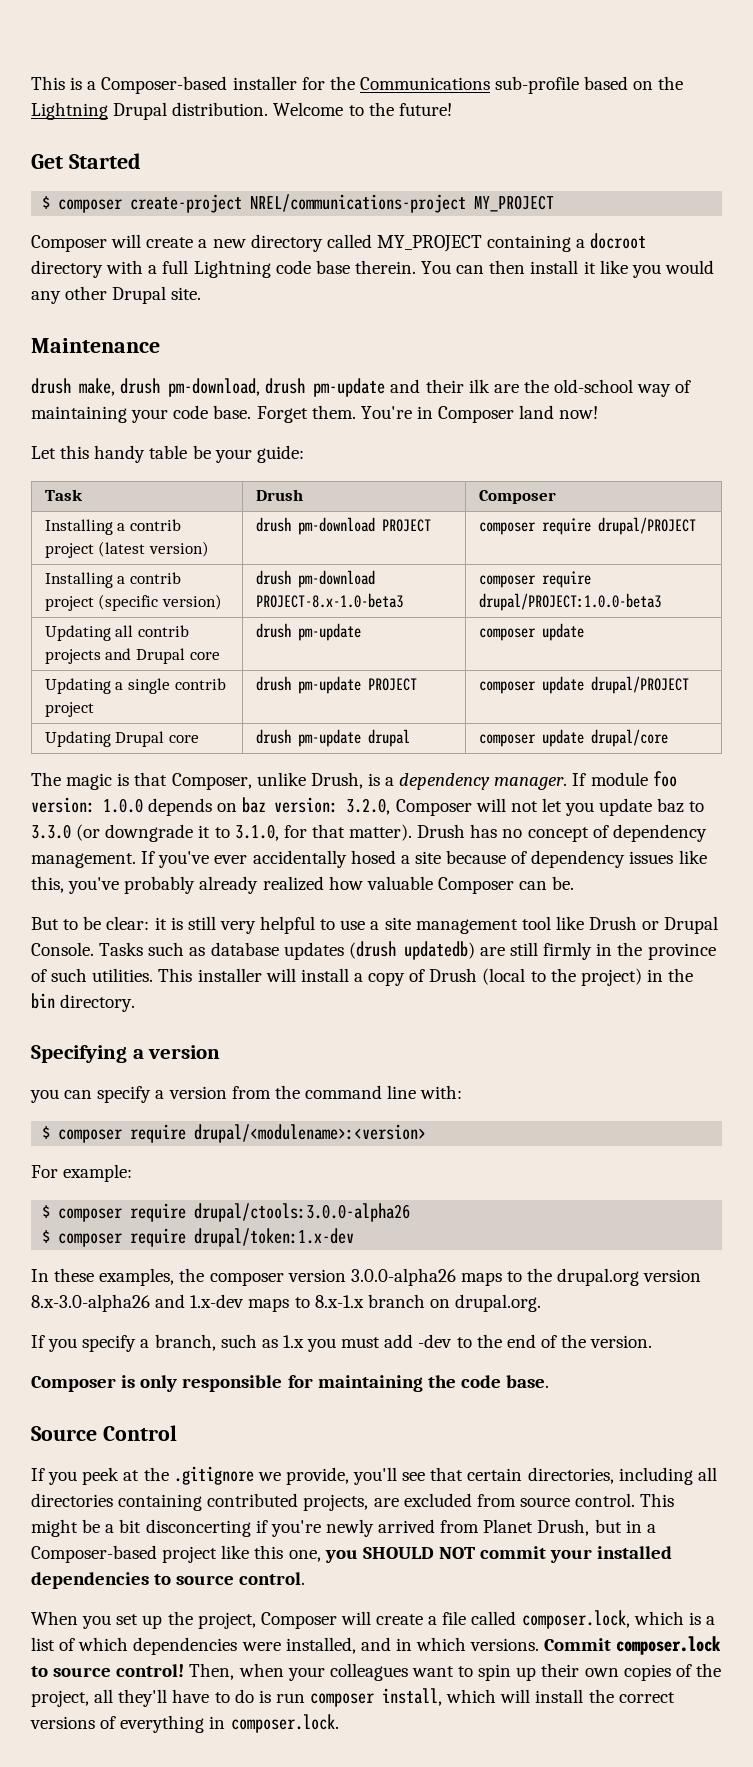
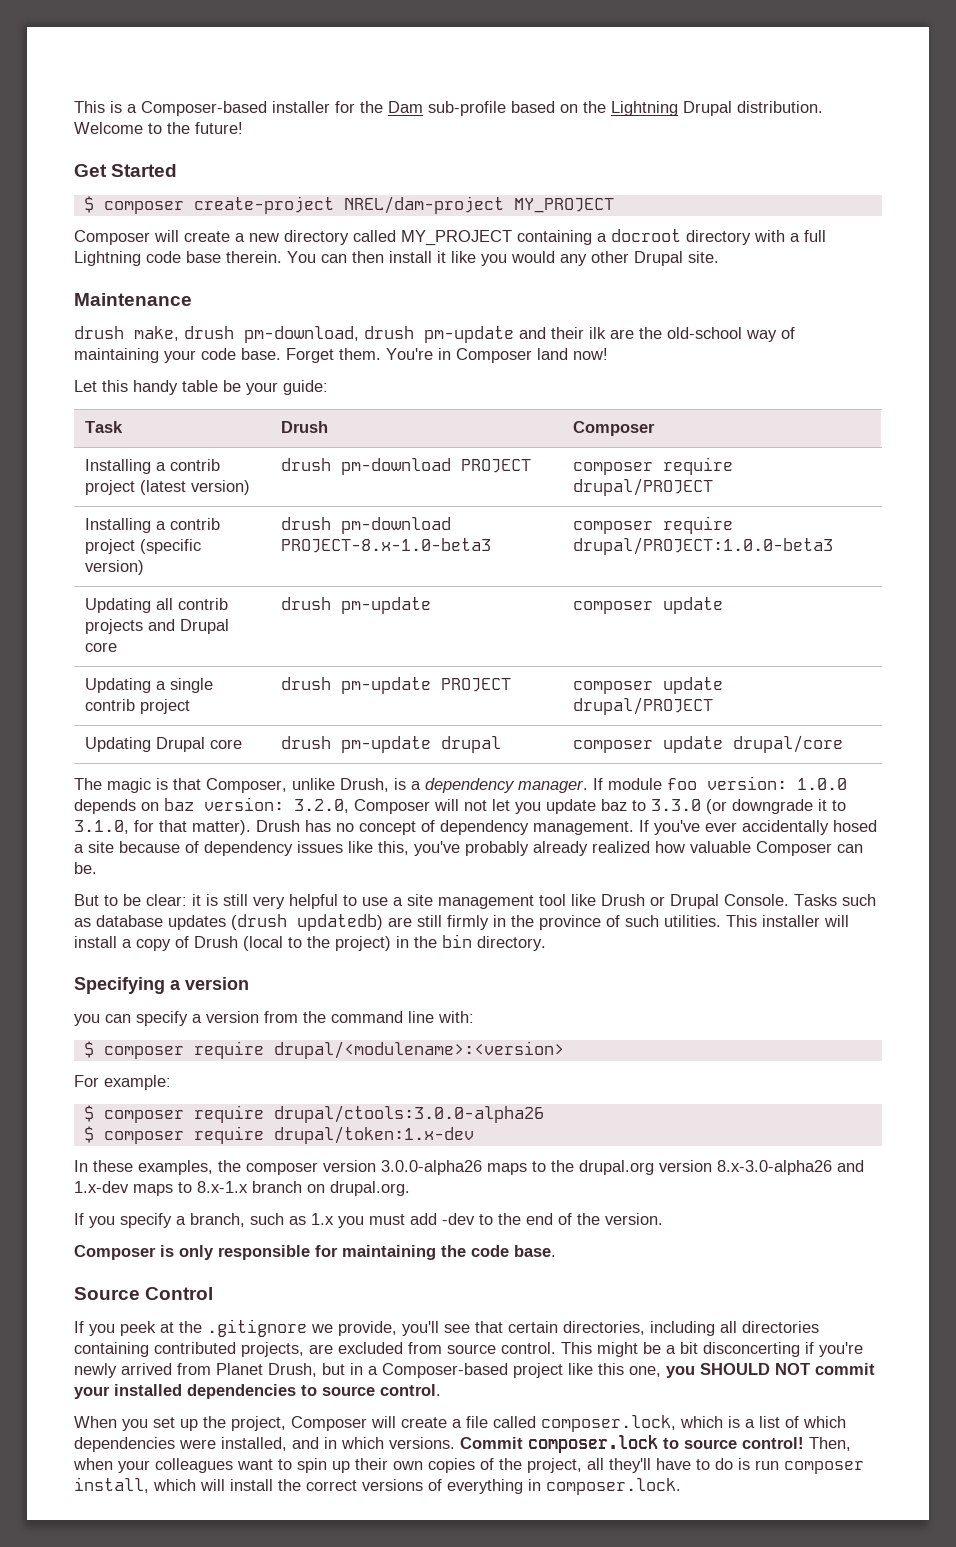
[359,77,490,90] Communications -> [388,101,423,113] Dam
[250,194,467,213] NREL/communications-project -> [343,196,504,214] NREL/dam-project

